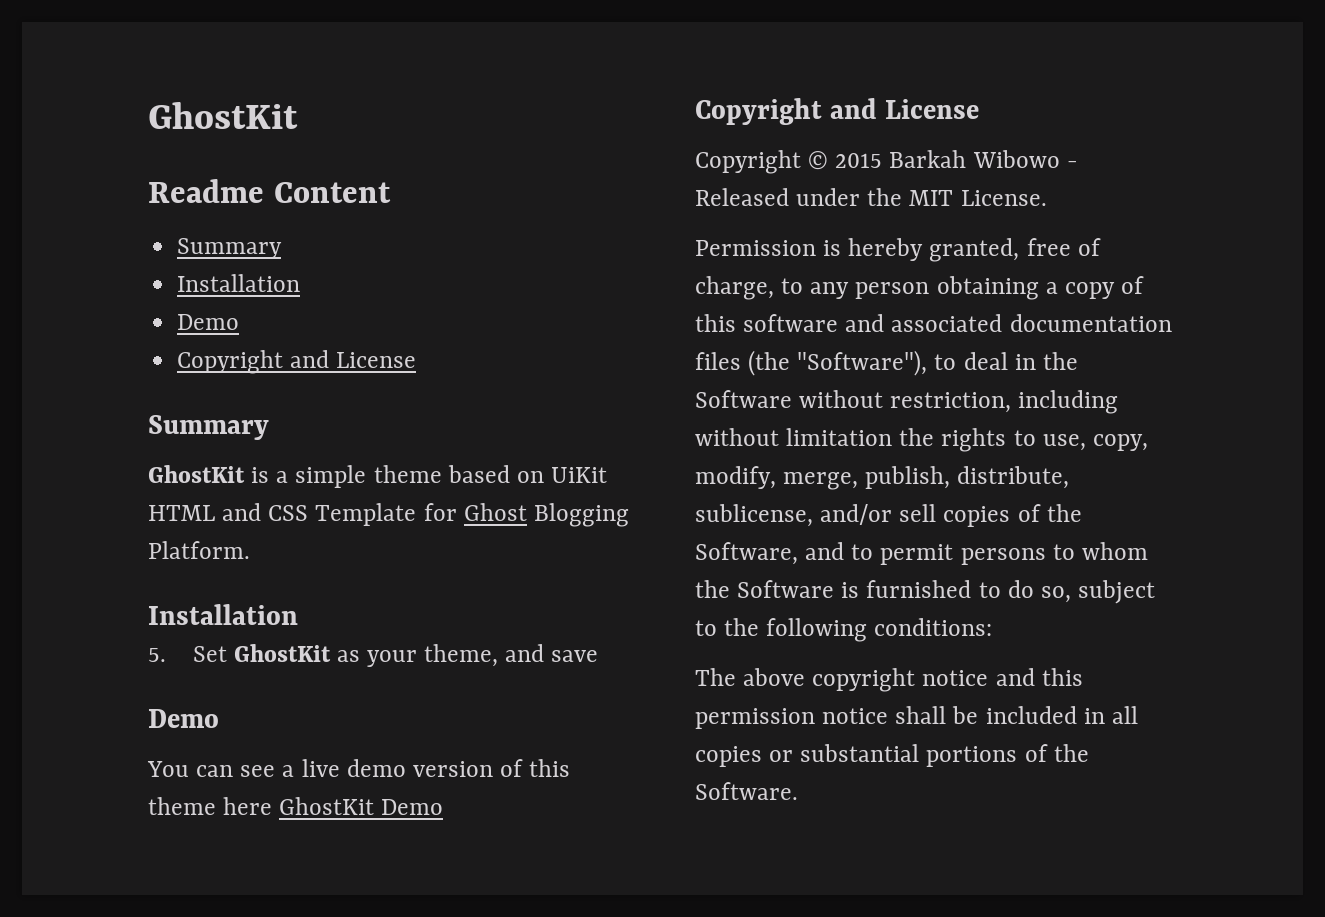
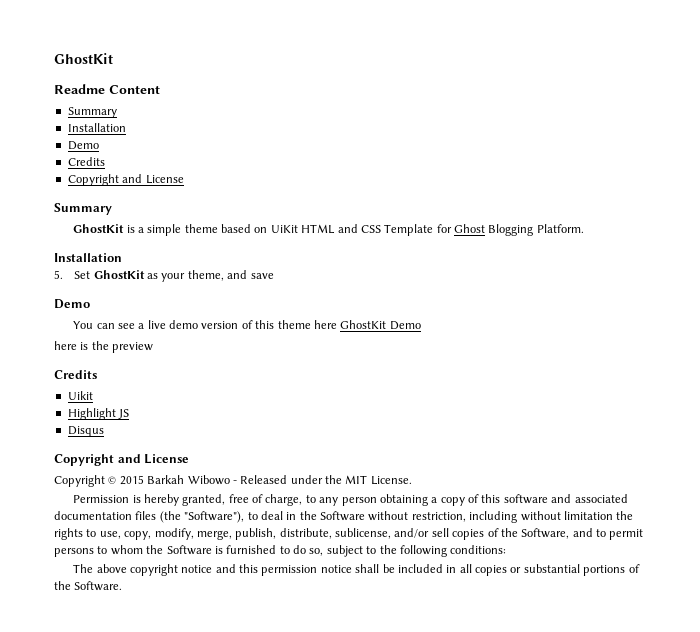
(240, 322) none -> [67,157,105,166] // Credits
(444, 807) none -> [54,341,154,353] [54,370,97,379] [67,391,93,400] [67,408,130,420] [67,426,104,437] // here is the preview // Credits // Uikit // Highlight JS // Disqus

